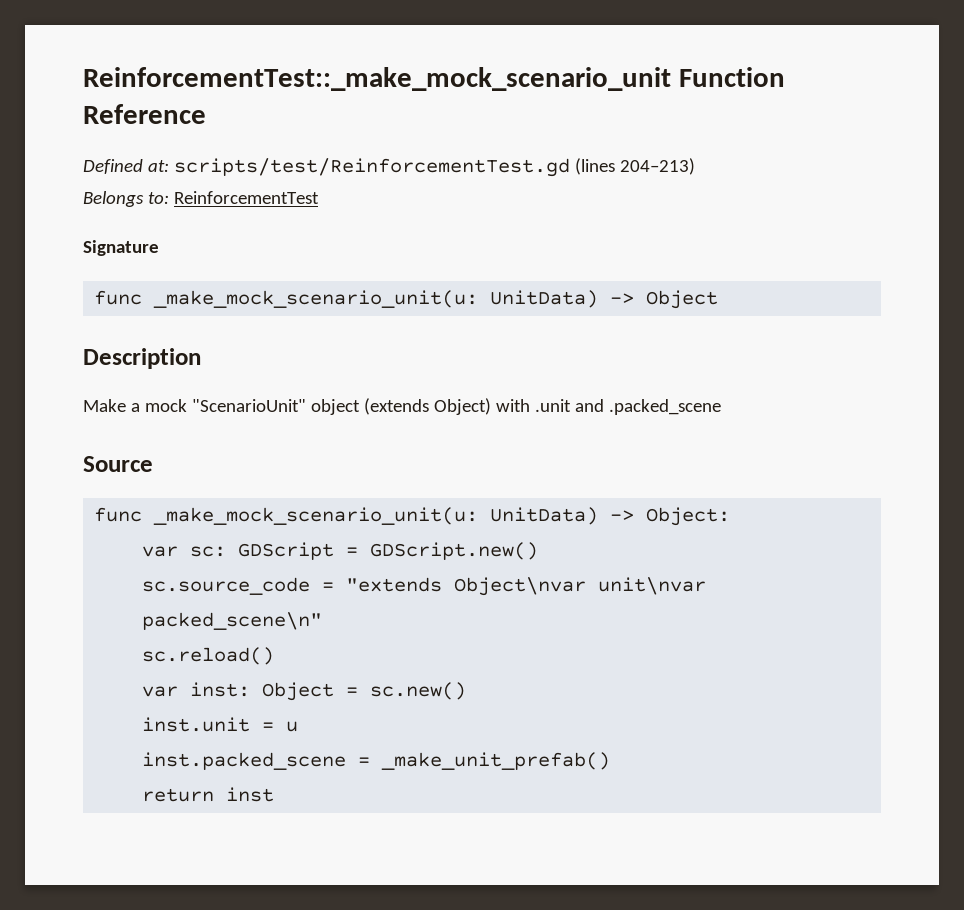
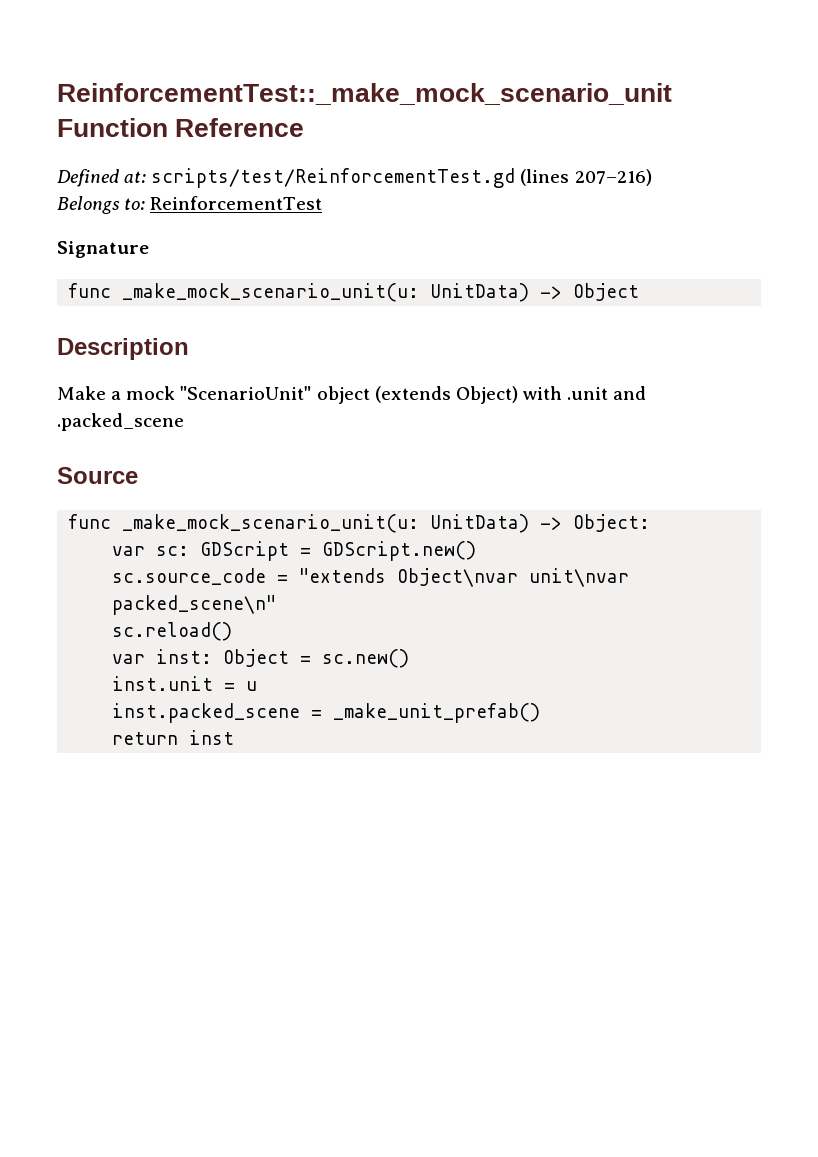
[619,158,695,175] 204–213) -> [574,169,652,186] 207–216)

